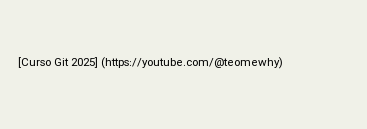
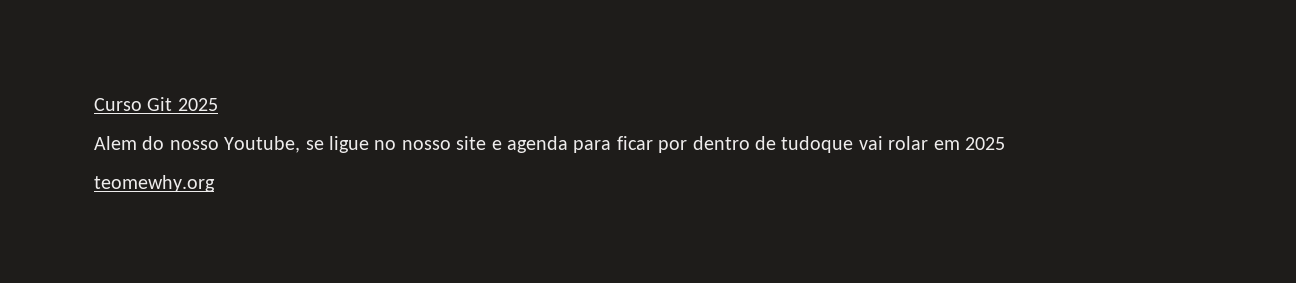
[18,57,284,69] [Curso Git 2025] (https://youtube.com/@teomewhy) -> [94,97,218,111] [94,136,1005,153] [94,175,215,192] Curso Git 2025 // Alem do nosso Youtube, se ligue no nosso site e agenda para ficar por dentro de tudoque vai rolar em 2025 // teomewhy.org

